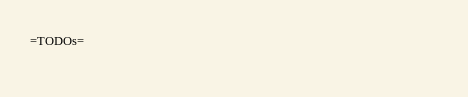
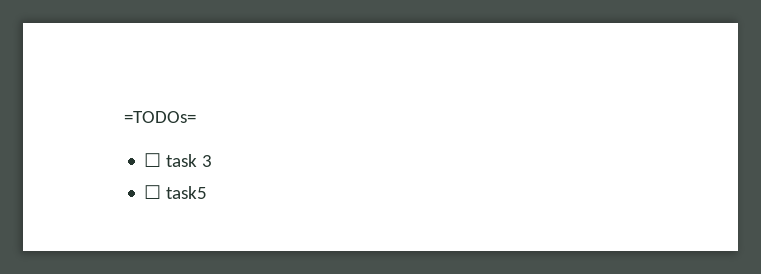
(84, 41) none -> [144,153,213,167] [144,185,208,199] // ☐ task 3 // ☐ task5

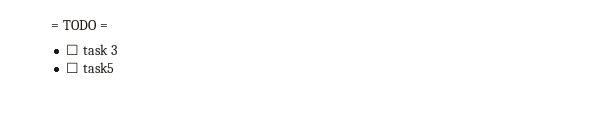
[124,111,196,123] =TODOs= -> [51,20,108,30] = TODO =

